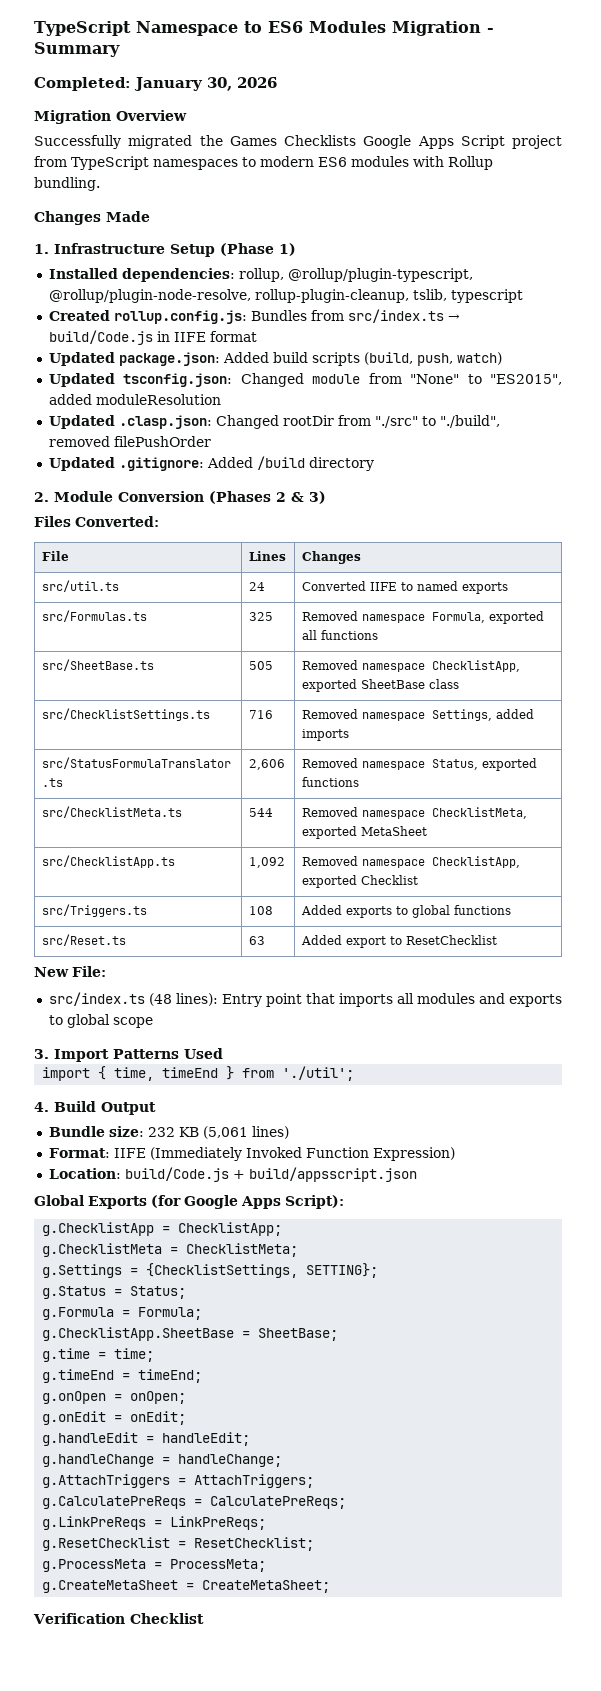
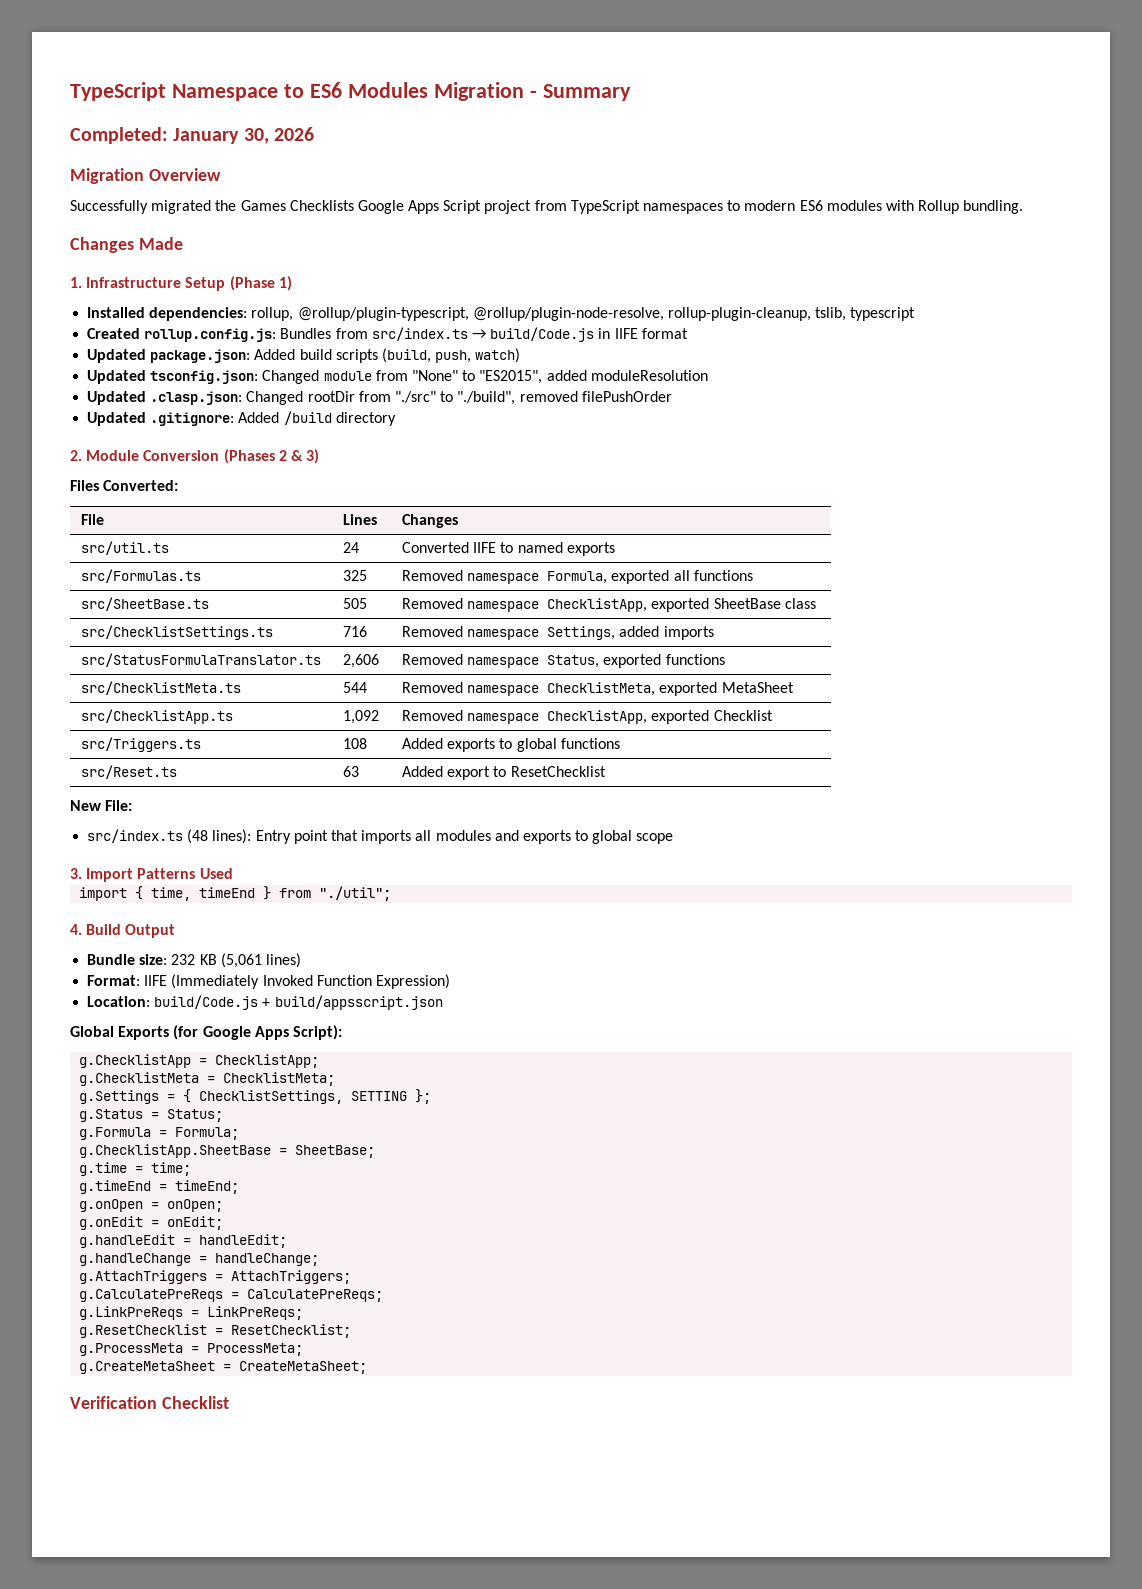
[282,1066,355,1081] './util'; -> [319,886,392,901] "./util";
[146,1263,379,1278] {ChecklistSettings, SETTING}; -> [183,1089,432,1104] { ChecklistSettings, SETTING };

